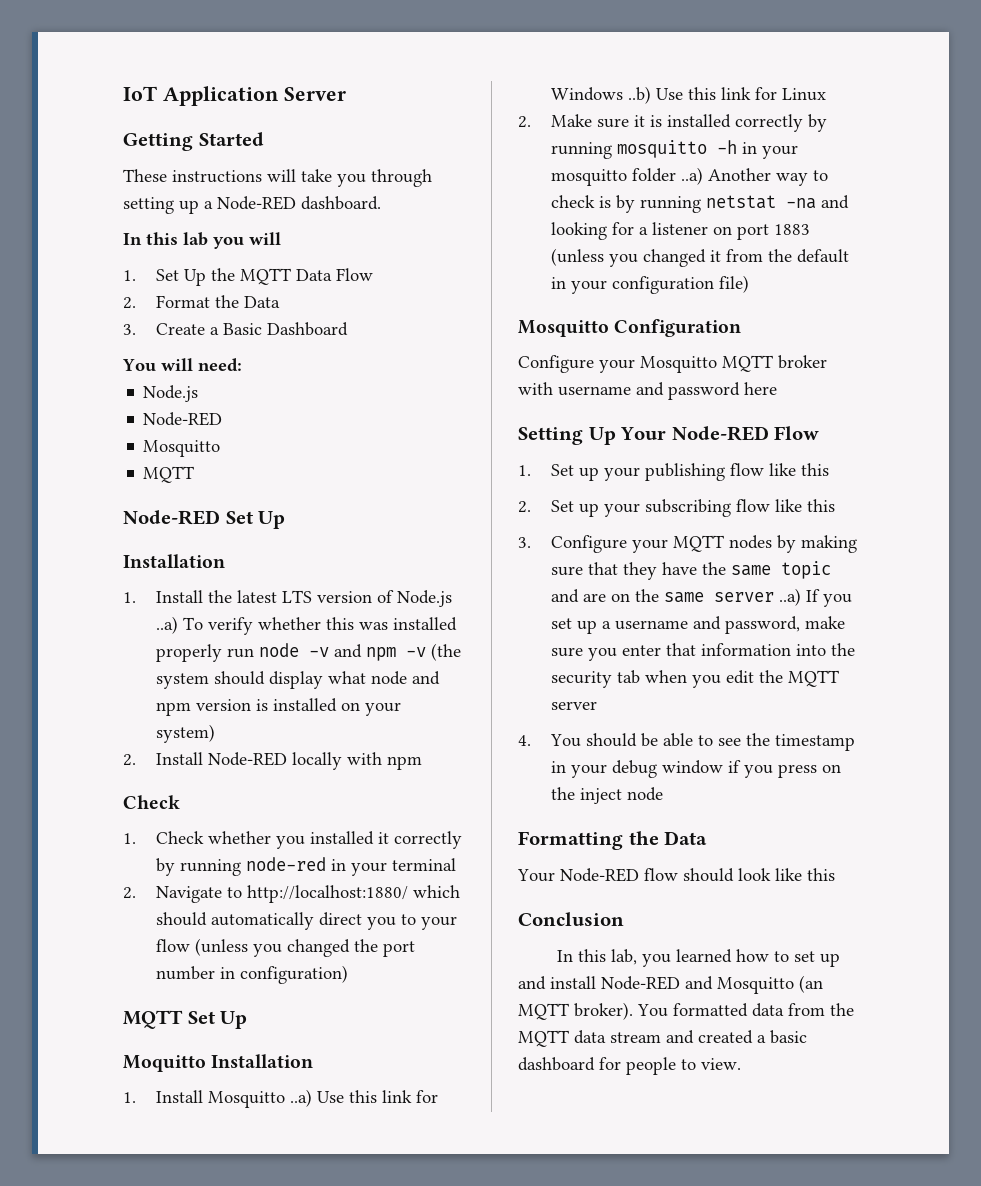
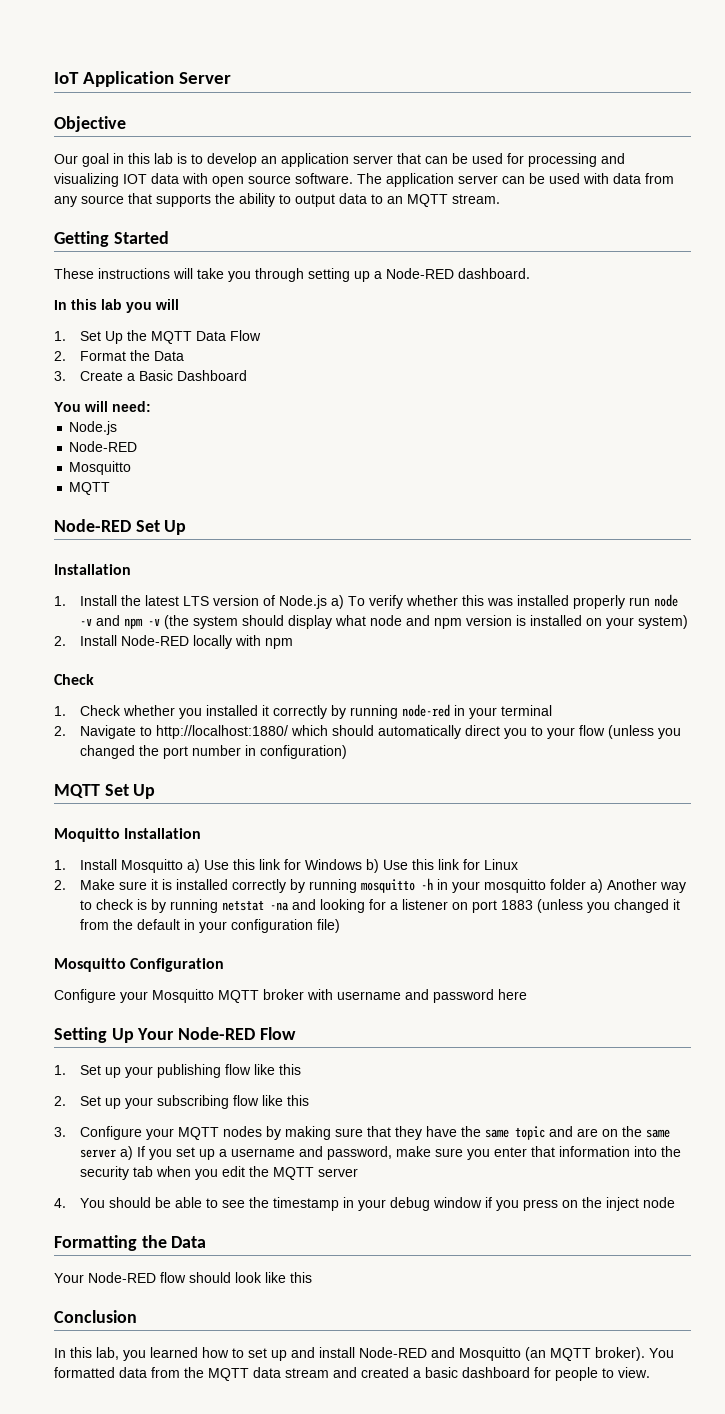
(346, 94) none -> [54,116,126,132] [54,153,625,167] [54,173,674,187] [54,193,500,207] // Objective // Our goal in this lab is to develop an application server that can be used for processing and visualizing IOT data with open source software. The application server can be used with data from any source that supports the ability to output data to an MQTT stream.
[156,616,179,634] ..a) -> [330,595,344,609] a)
[290,1089,313,1107] ..a) -> [186,859,200,873] a)
[628,86,652,104] ..b) -> [365,859,379,873] b)
[681,167,704,185] ..a) -> [589,879,603,893] a)
[779,588,802,606] ..a) -> [119,1146,133,1160] a)

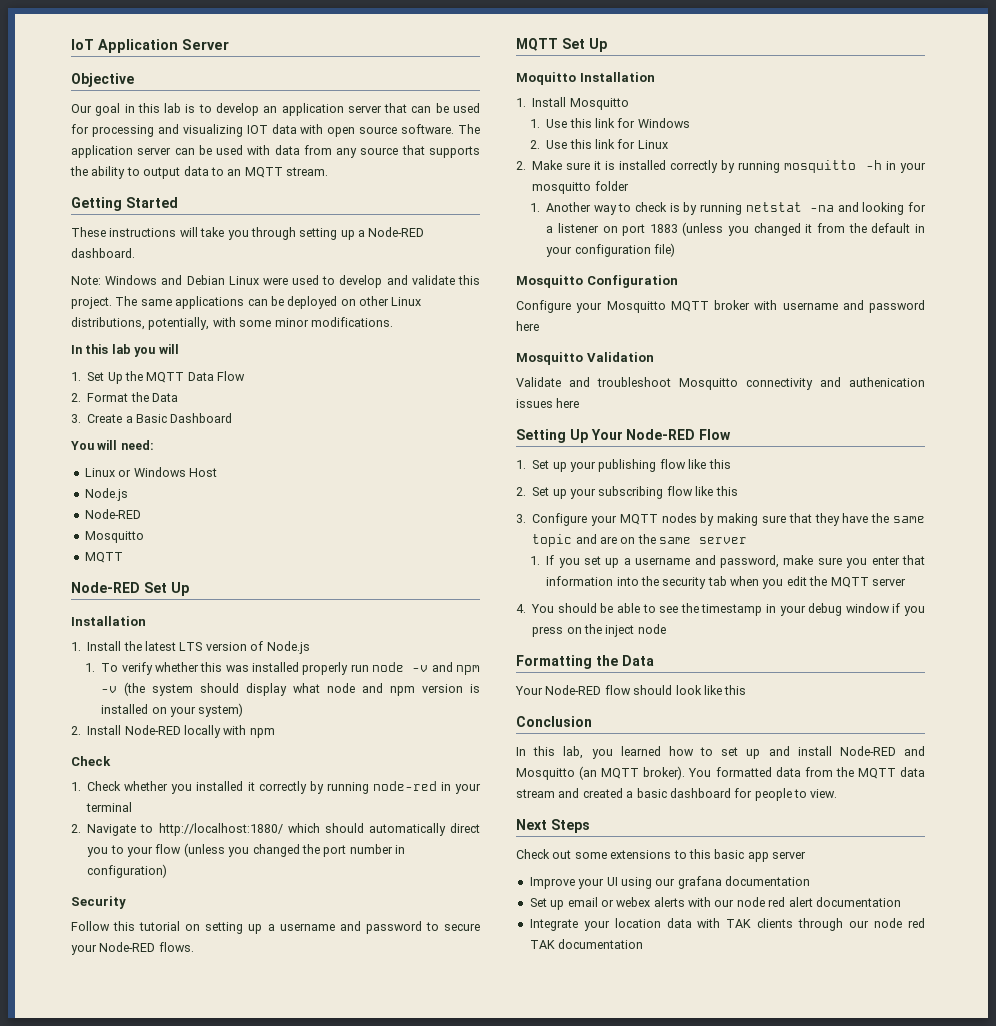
(530, 273) none -> [71,275,481,288] [71,296,422,309] [71,317,393,330] // Note: Windows and Debian Linux were used to develop and validate this project. The same applications can be deployed on other Linux distributions, potentially, with some minor modifications.
(151, 406) none -> [84,467,217,477] // Linux or Windows Host
[330,595,344,609] a) -> [84,663,95,672] // 1.
(347, 752) none -> [71,896,126,909] [71,921,480,934] [71,942,194,955] // Security // Follow this tutorial on setting up a username and password to secure your Node-RED flows.
[186,859,200,873] a) -> [529,119,540,128] // 1.
[365,859,379,873] b) -> [529,140,540,149] // 2.
[589,879,603,893] a) -> [529,203,540,212] // 1.
(527, 994) none -> [516,352,654,365] [516,377,925,390] [516,398,580,408] // Mosquitto Validation // Validate and troubleshoot Mosquitto connectivity and authenication issues here
[119,1146,133,1160] a) -> [529,556,540,565] // 1.
(650, 1372) none -> [516,819,590,833] [516,849,806,862] [529,876,810,889] [529,897,901,910] [529,918,926,931] [529,939,644,949] // Next Steps // Check out some extensions to this basic app server // Improve your UI using our grafana documentation // Set up email or webex alerts with our node red alert documentation // Integrate your location data with TAK clients through our node red TAK documentation

